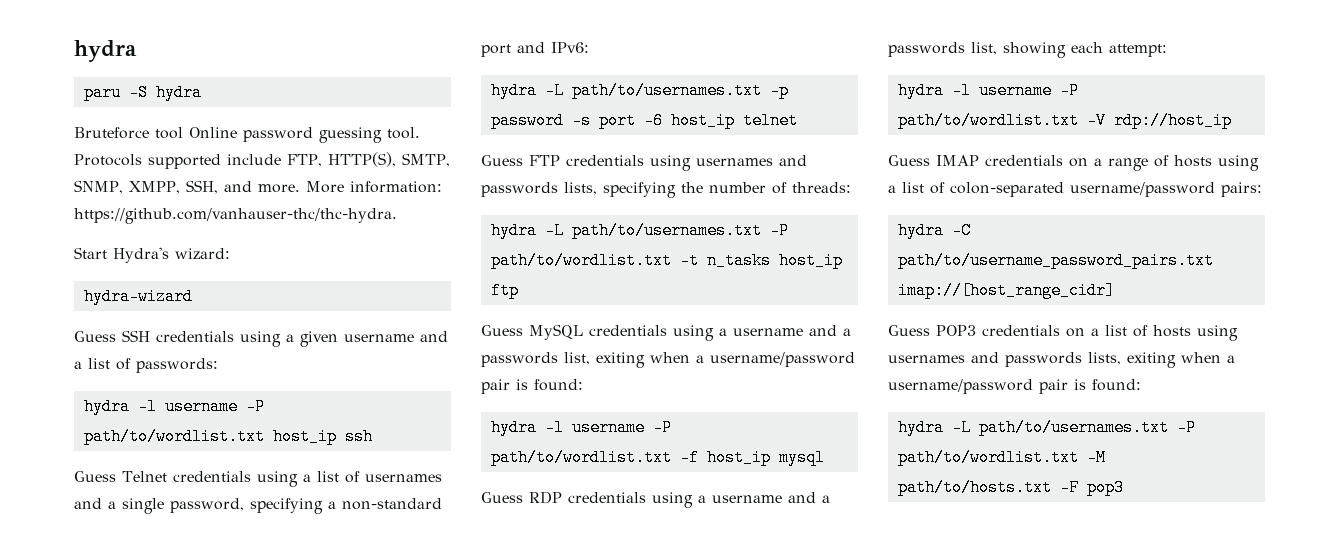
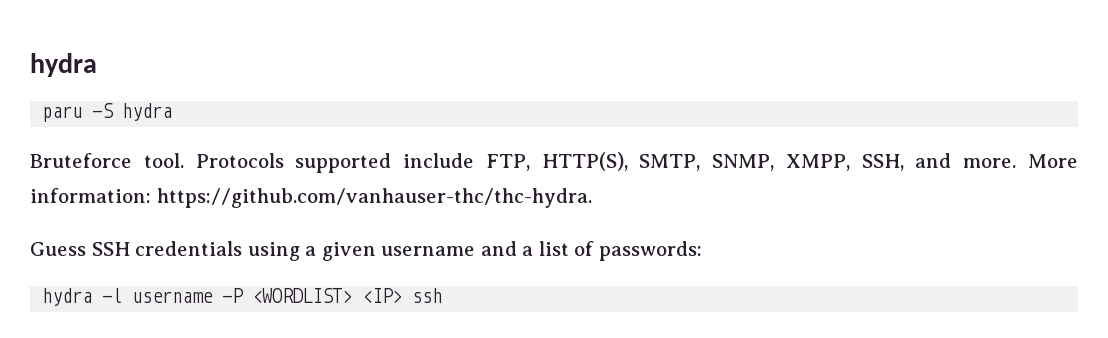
[155,127,382,143] tool Online password guessing -> (132, 160) none
[74,247,230,263] [83,288,193,305] // Start Hydra's wizard: // hydra-wizard -> (592, 198) none
[83,428,337,445] path/to/wordlist.txt host_ip -> [252,288,403,303] <WORDLIST> <IP>
[74,471,442,487] [74,498,442,514] [481,42,589,57] [490,82,789,99] [490,112,798,129] [481,155,807,171] [481,182,851,198] [490,222,789,239] [490,252,843,269] [490,282,519,299] [481,324,851,341] [481,352,855,368] [481,379,583,394] [490,419,672,436] [490,449,825,466] [481,491,830,508] [888,42,1167,58] [897,82,1079,99] [897,112,1232,129] [888,155,1259,171] [888,182,1262,197] [897,222,971,239] [897,252,1214,269] [897,282,1115,299] [888,325,1238,341] [888,352,1235,368] [888,379,1141,394] [897,419,1196,436] [897,449,1106,466] [897,479,1124,496] // Guess Telnet credentials using a list of usernames and a single password, specifying a non-standard port and IPv6: // hydra -L path/to/usernames.txt -p password -s port -6 host_ip telnet // Guess FTP credentials using usernames and passwords lists, specifying the number of threads: // hydra -L path/to/usernames.txt -P path/to/wordlist.txt -t n_tasks host_ip ftp // Guess MySQL credentials using a username and a passwords list, exiting when a username/password pair is found: // hydra -l username -P path/to/wordlist.txt -f host_ip mysql // Guess RDP credentials using a username and a passwords list, showing each attempt: // hydra -l username -P path/to/wordlist.txt -V rdp://host_ip // Guess IMAP credentials on a range of hosts using a list of colon-separated username/password pairs: // hydra -C path/to/username_password_pairs.txt imap://[host_range_cidr] // Guess POP3 credentials on a list of hosts using usernames and passwords lists, exiting when a username/password pair is found: // hydra -L path/to/usernames.txt -P path/to/wordlist.txt -M path/to/hosts.txt -F pop3 -> (443, 295) none

